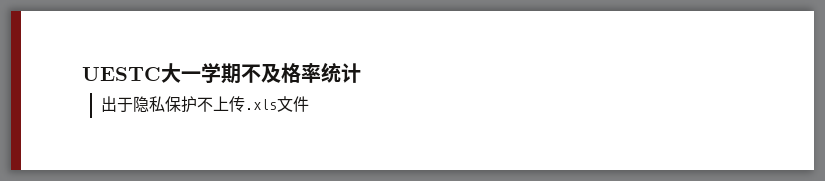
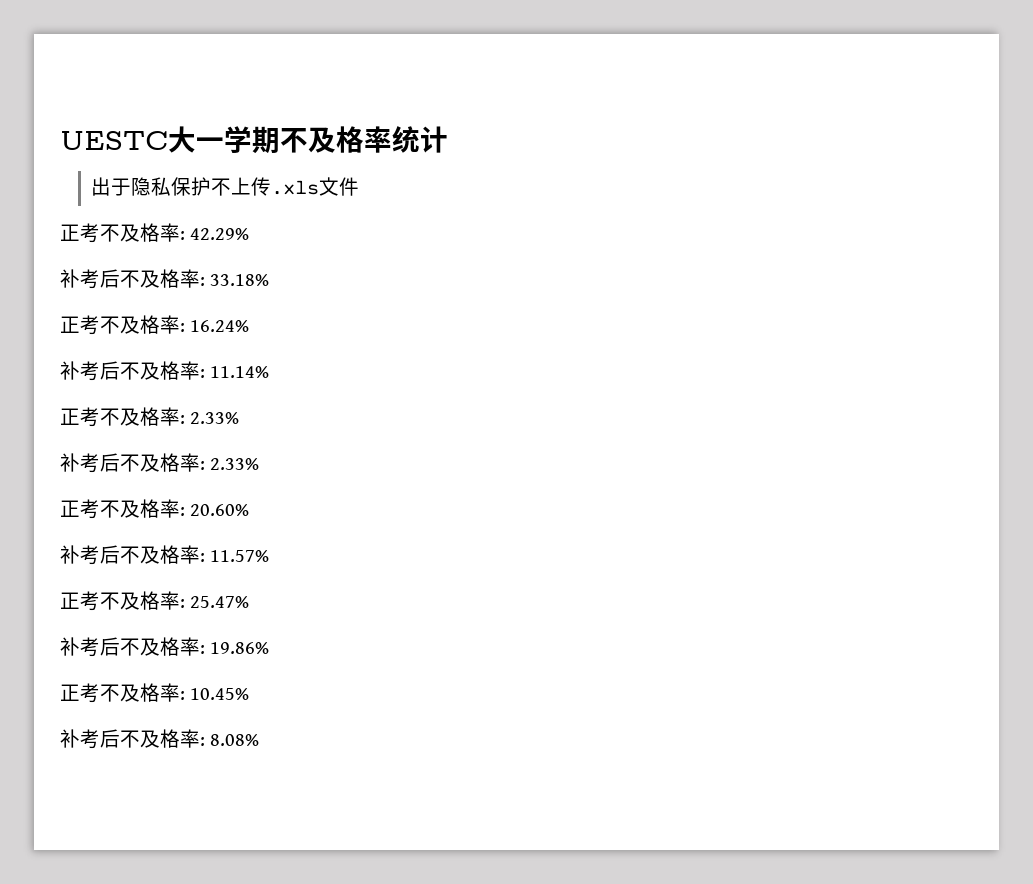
(309, 104) none -> [60,223,250,243] [60,269,270,289] [60,315,250,335] [60,361,270,381] [60,407,240,427] [60,453,260,473] [60,499,250,519] [60,545,270,565] [60,591,250,611] [60,637,270,657] [60,683,250,703] [60,729,260,749] // 正考不及格率: 42.29% // 补考后不及格率: 33.18% // 正考不及格率: 16.24% // 补考后不及格率: 11.14% // 正考不及格率: 2.33% // 补考后不及格率: 2.33% // 正考不及格率: 20.60% // 补考后不及格率: 11.57% // 正考不及格率: 25.47% // 补考后不及格率: 19.86% // 正考不及格率: 10.45% // 补考后不及格率: 8.08%

